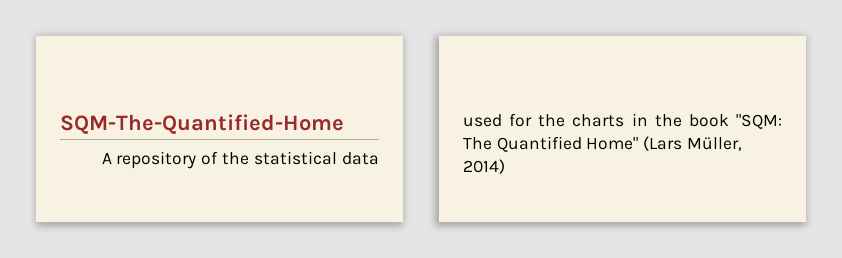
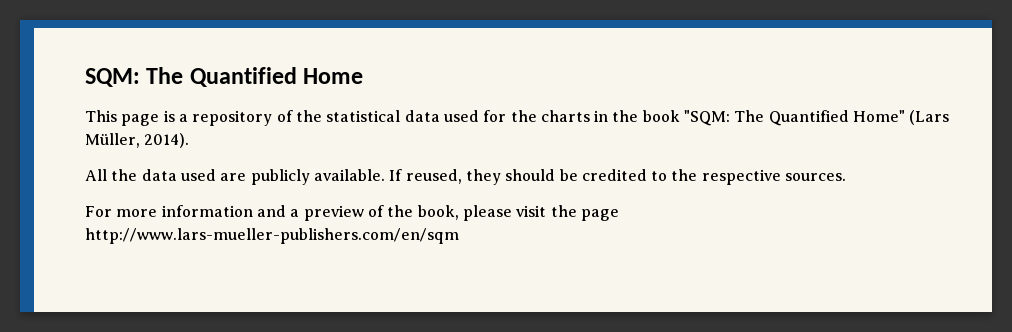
[60,114,344,134] [101,153,112,164] SQM-The-Quantified-Home // A -> [85,67,364,87] [85,110,188,126] SQM: The Quantified Home // This page is a
[463,159,505,174] 2014) -> [144,133,190,148] [85,169,847,185] [85,205,619,221] [85,228,459,244] 2014). // All the data used are publicly available. If reused, they should be credited to the respective sources. // For more information and a preview of the book, please visit the page http://www.lars-mueller-publishers.com/en/sqm

